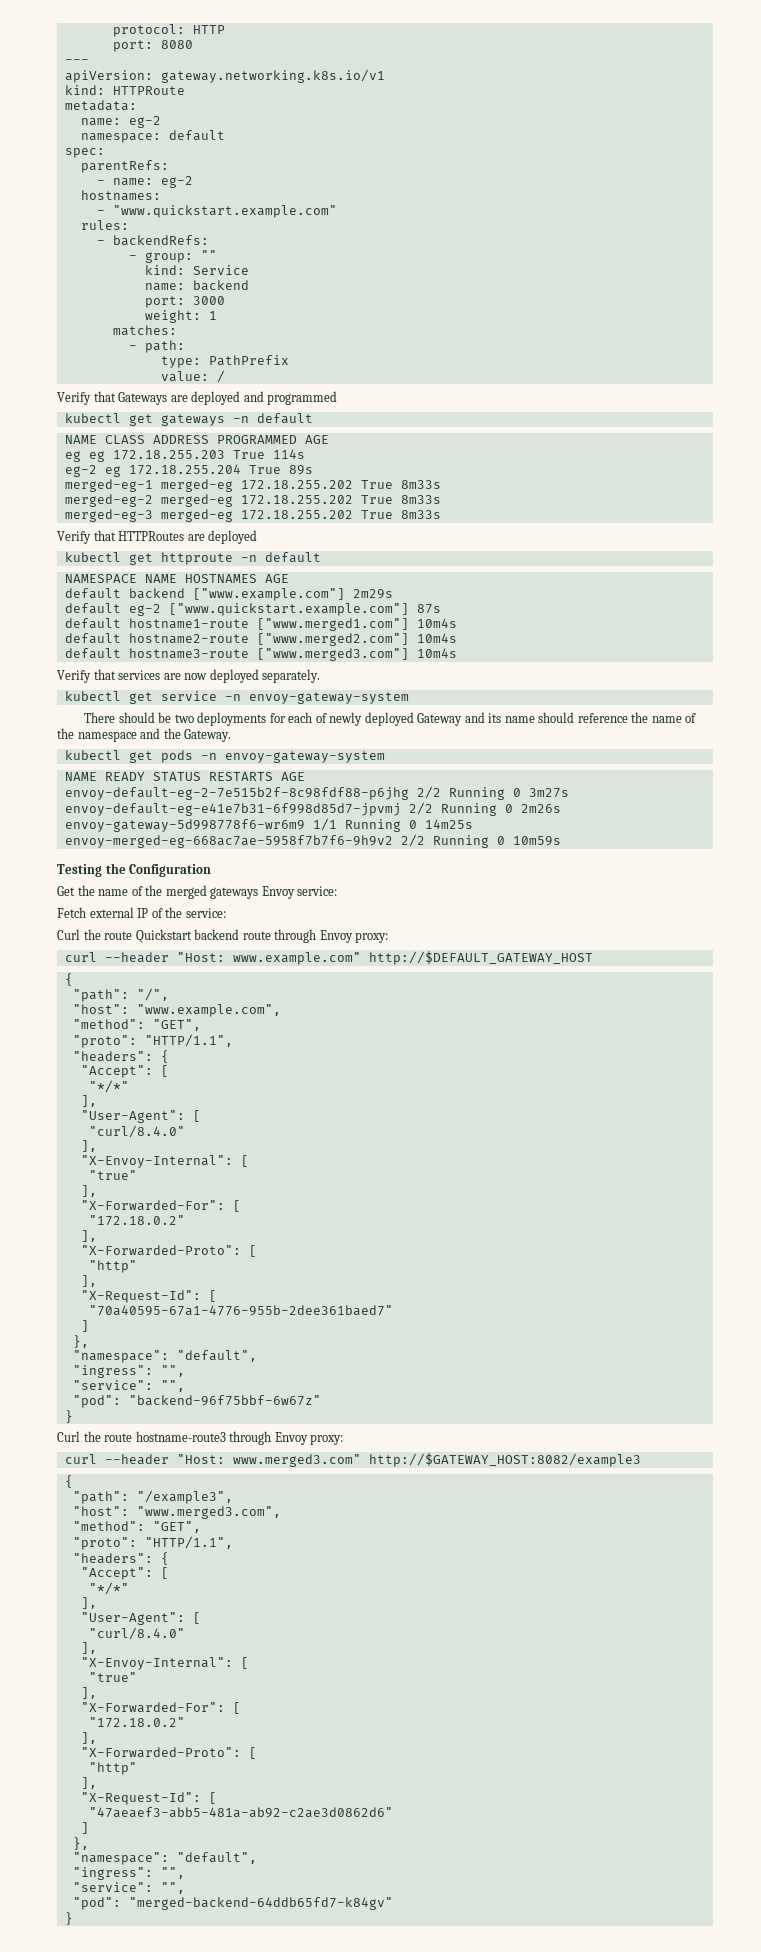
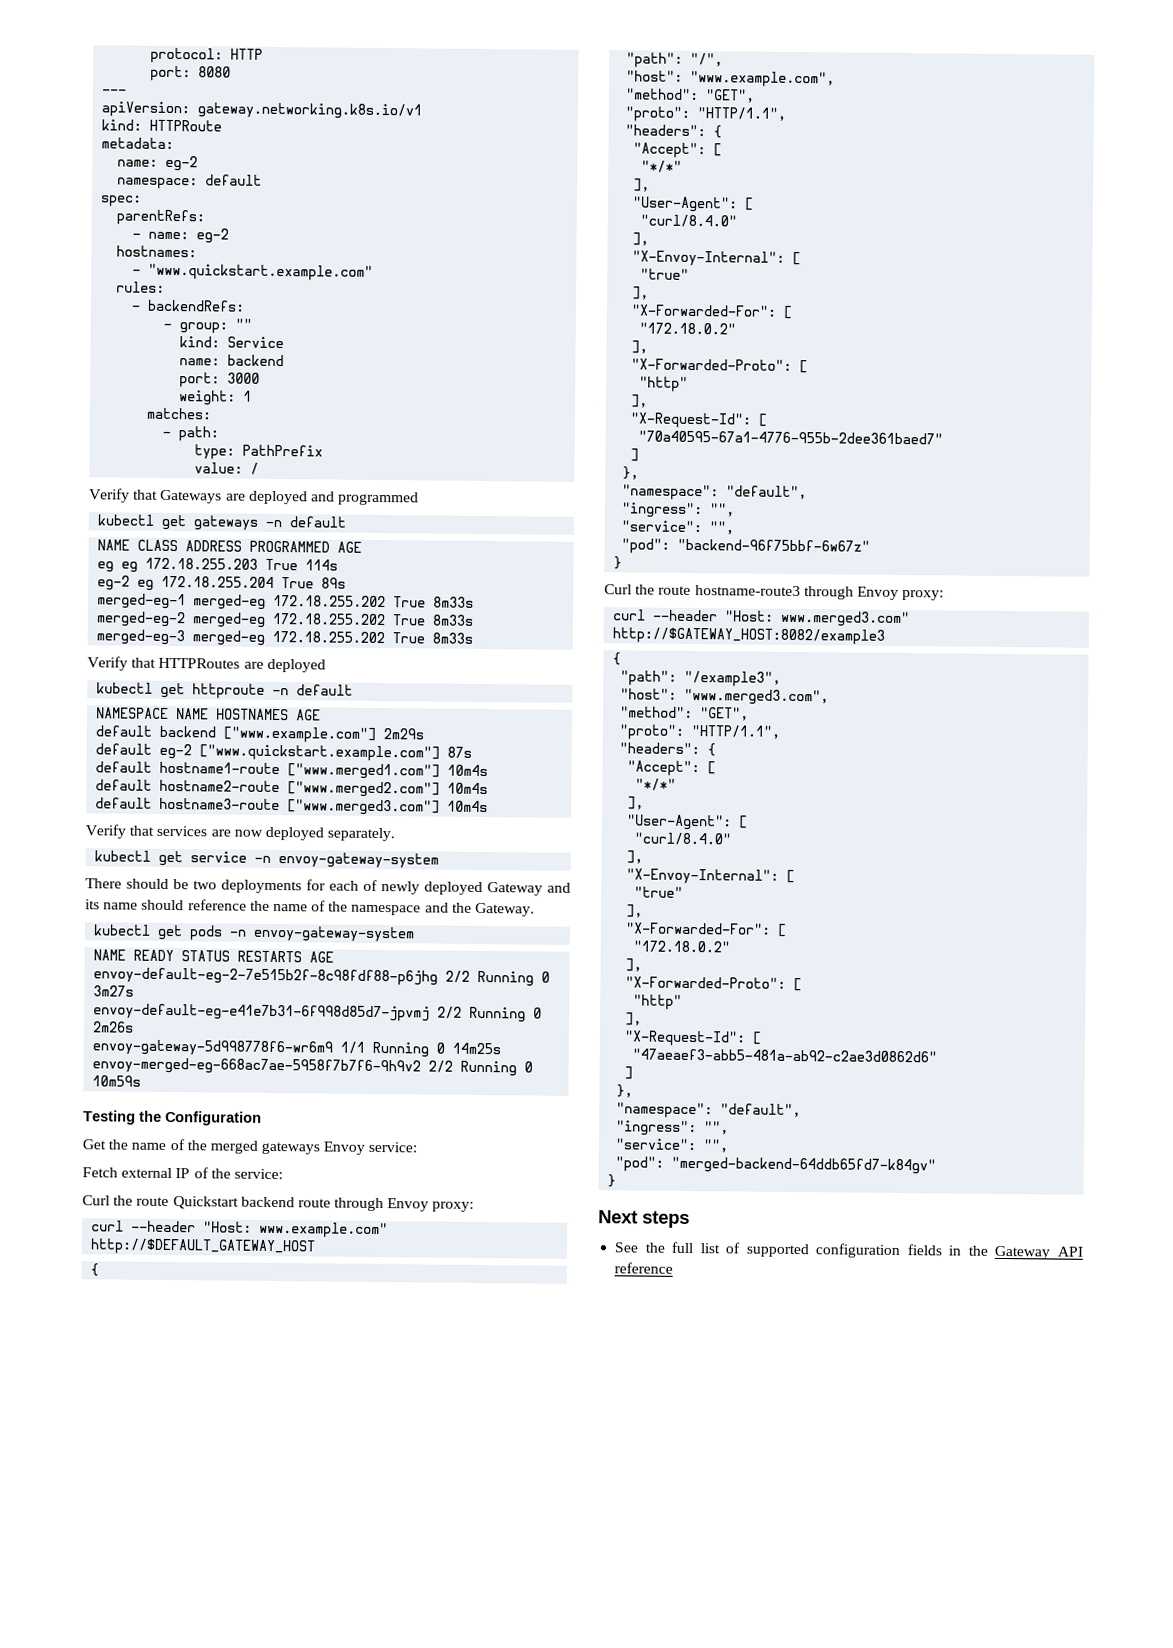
(73, 1918) none -> [598,1210,690,1229] [614,1241,1083,1260] [614,1262,674,1274] // Next steps // See the full list of supported configuration fields in the Gateway API reference

